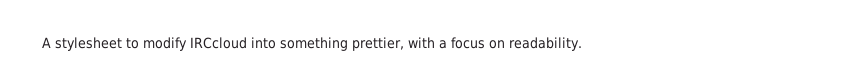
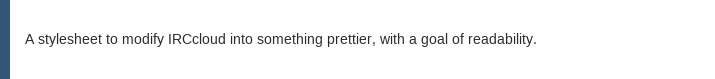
[451,37,505,49] focus on -> [421,33,464,47] goal of

